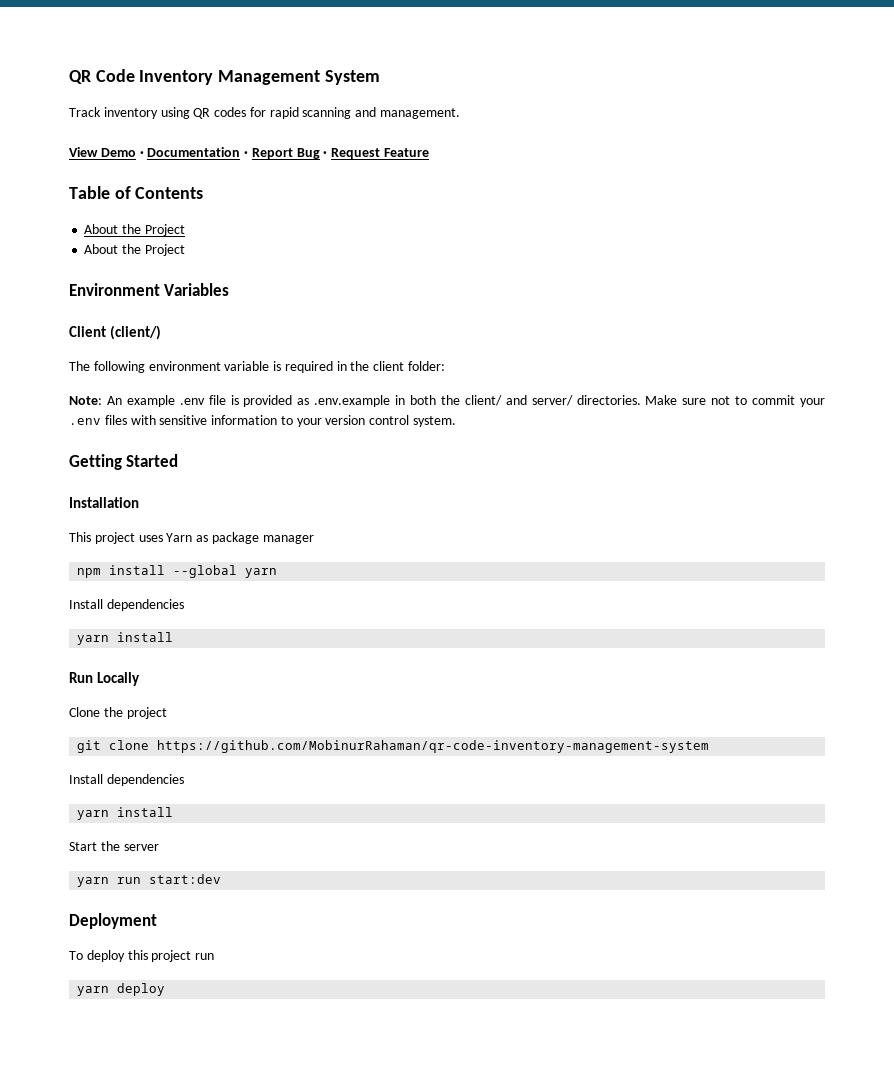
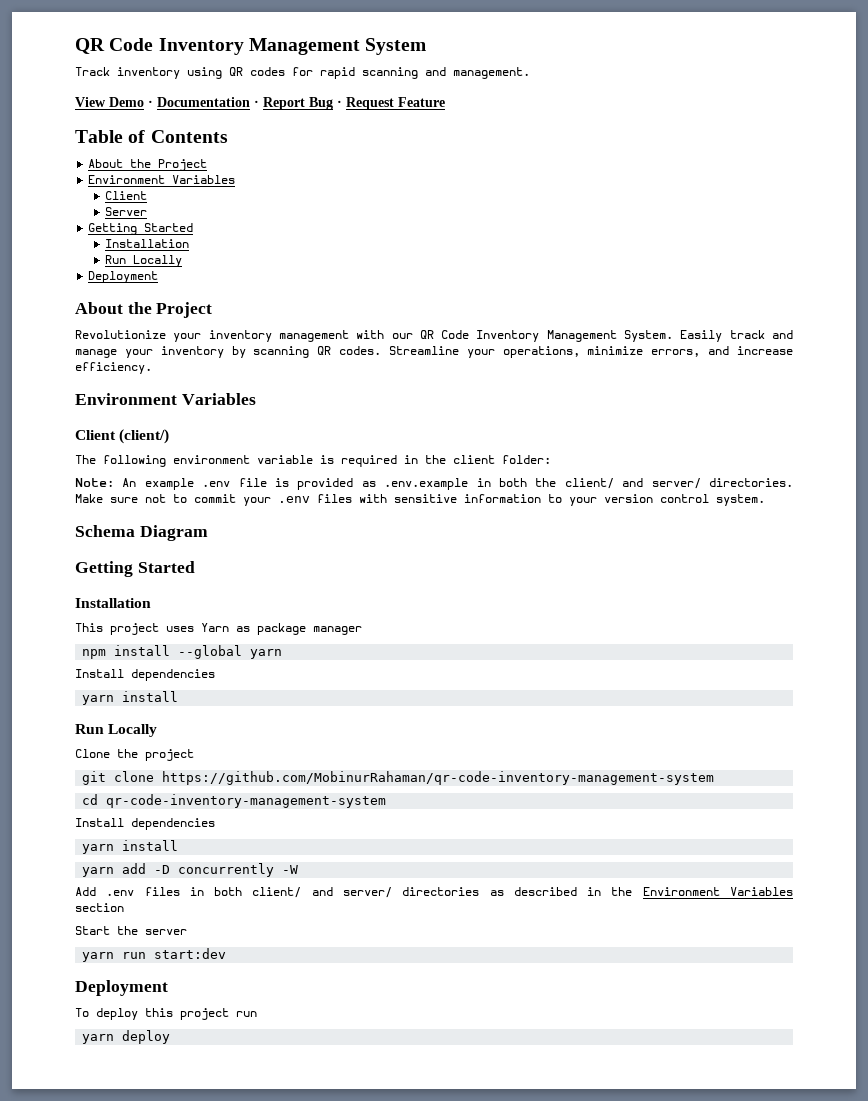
[84,244,185,256] About the Project -> [88,175,236,184] [104,191,147,200] [104,207,147,216] [88,223,194,235] [104,239,189,248] [104,255,182,267] [88,271,159,283] [75,302,213,318] [75,330,793,342] [75,346,793,358] [75,362,152,374] Environment Variables // Client // Server // Getting Started // Installation // Run Locally // Deployment // About the Project // Revolutionize your inventory management with our QR Code Inventory Management System. Easily track and manage your inventory by scanning QR codes. Streamline your operations, minimize errors, and increase efficiency.
(457, 421) none -> [75,525,208,541] // Schema Diagram
[69,774,184,786] [77,807,174,820] // Install dependencies // yarn install -> [82,794,387,808] [75,818,215,830] [82,840,179,854] [82,863,299,877] [75,887,794,898] [75,903,124,912] // cd qr-code-inventory-management-system // Install dependencies // yarn install // yarn add -D concurrently -W // Add .env files in both client/ and server/ directories as described in the Environment Variables section

